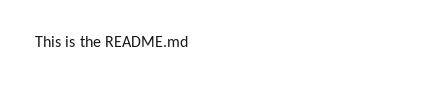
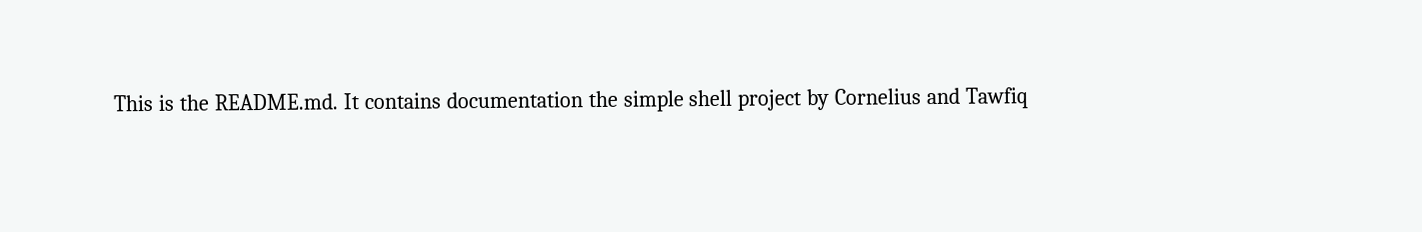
[104,36,188,47] README.md -> [213,87,1029,112] README.md. It contains documentation the simple shell project by Cornelius and Tawfiq

